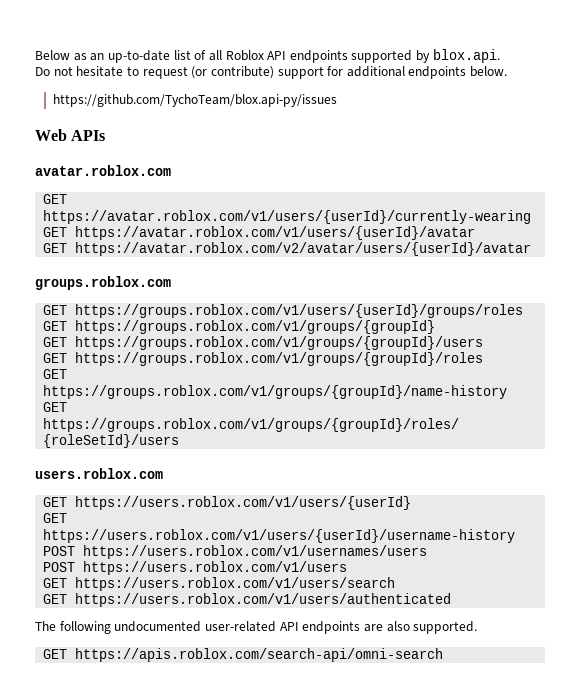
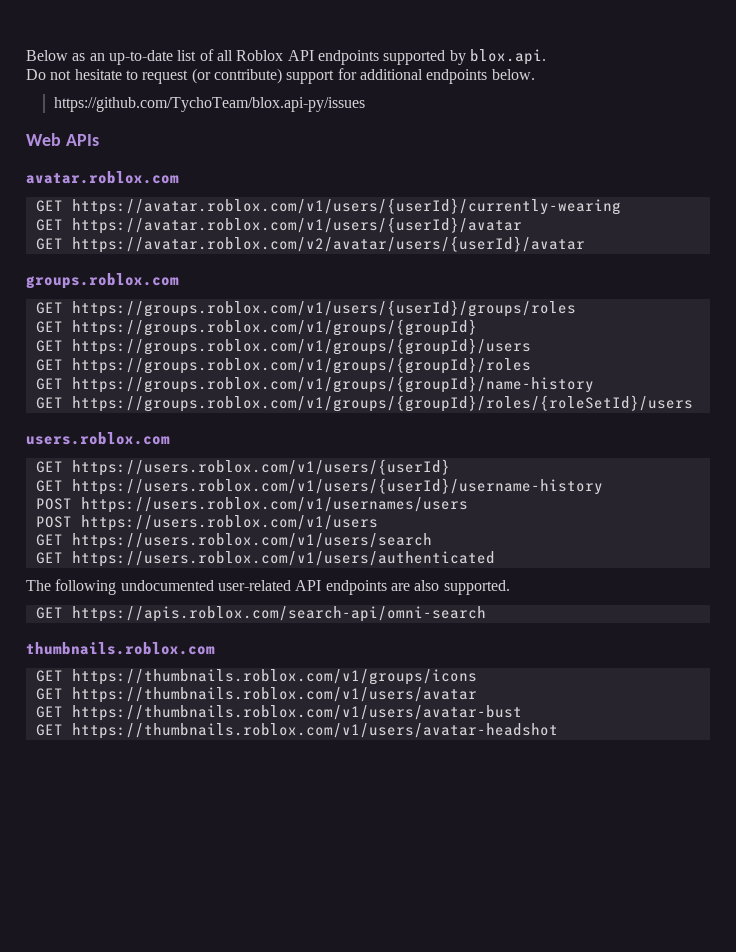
(444, 655) none -> [26,642,215,655] [35,669,477,685] [35,687,477,703] [35,705,522,721] [35,723,558,739] // thumbnails.roblox.com // GET https://thumbnails.roblox.com/v1/groups/icons // GET https://thumbnails.roblox.com/v1/users/avatar // GET https://thumbnails.roblox.com/v1/users/avatar-bust // GET https://thumbnails.roblox.com/v1/users/avatar-headshot

